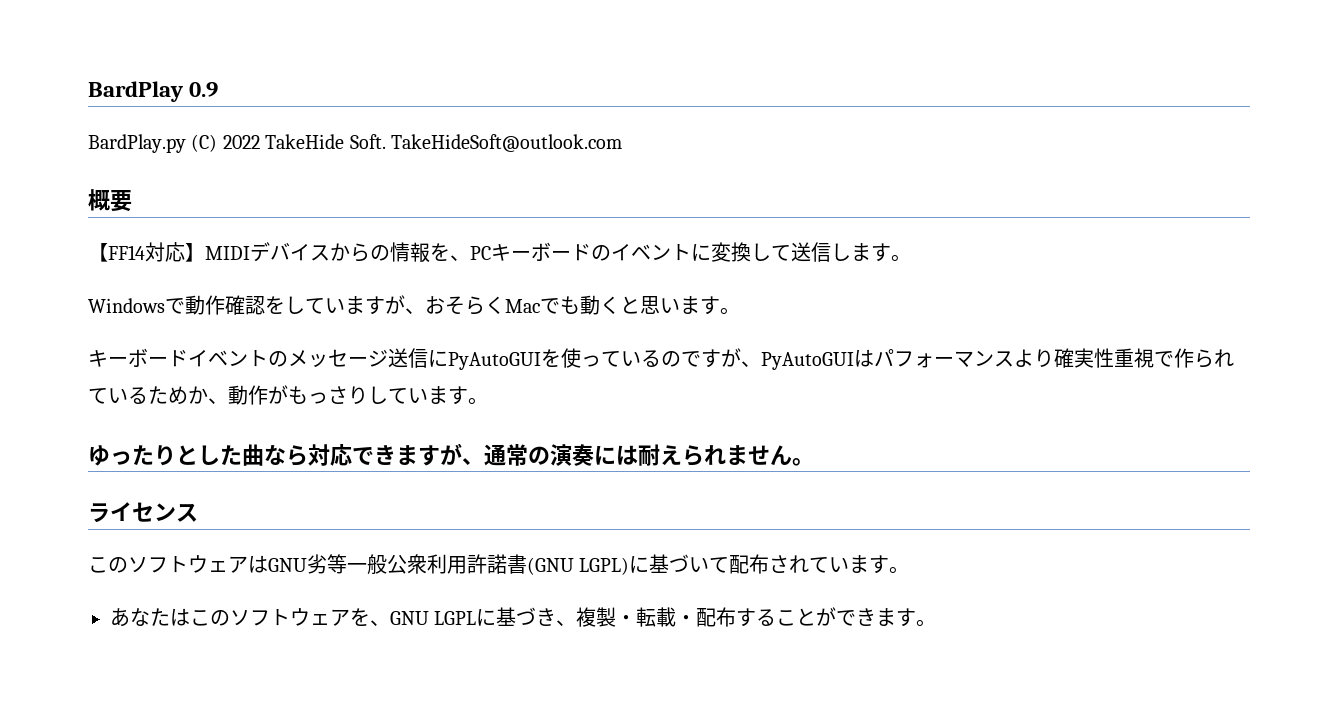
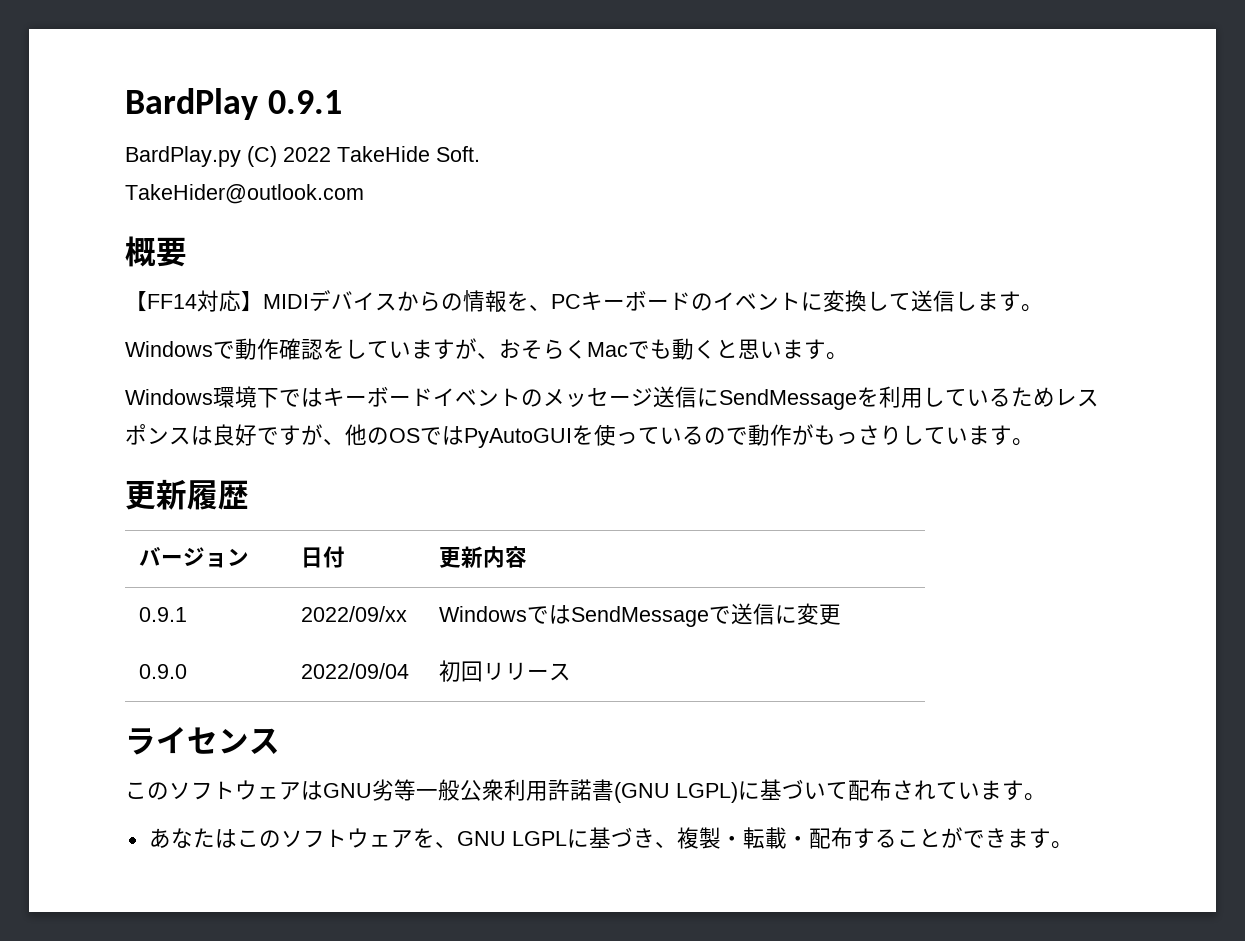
[189,82,219,97] 0.9 -> [267,90,342,114] 0.9.1
[391,134,622,152] TakeHideSoft@outlook.com -> [125,184,364,204] // TakeHider@outlook.com
(740, 311) none -> [125,386,323,408] Windows環境下では
(448, 358) none -> [719,386,1099,410] [125,424,464,446] SendMessageを利用しているためレスポンスは良好ですが、他のOSでは
[701,348,1234,370] [88,386,228,405] すが、PyAutoGUIはパフォーマンスより確実性重視で作られているためか、 -> (748, 436) none
[88,443,814,466] ゆったりとした曲なら対応できますが、通常の演奏には耐えられません。 -> [125,479,249,510] [139,547,250,568] [301,546,346,568] [439,546,528,568] [139,607,188,622] [301,606,408,622] [439,603,842,627] [139,664,188,679] [301,663,410,679] [439,660,572,682] 更新履歴 // バージョン | 日付 | 更新内容 // 0.9.1 | 2022/09/xx | WindowsではSendMessageで送信に変更 // 0.9.0 | 2022/09/04 | 初回リリース

